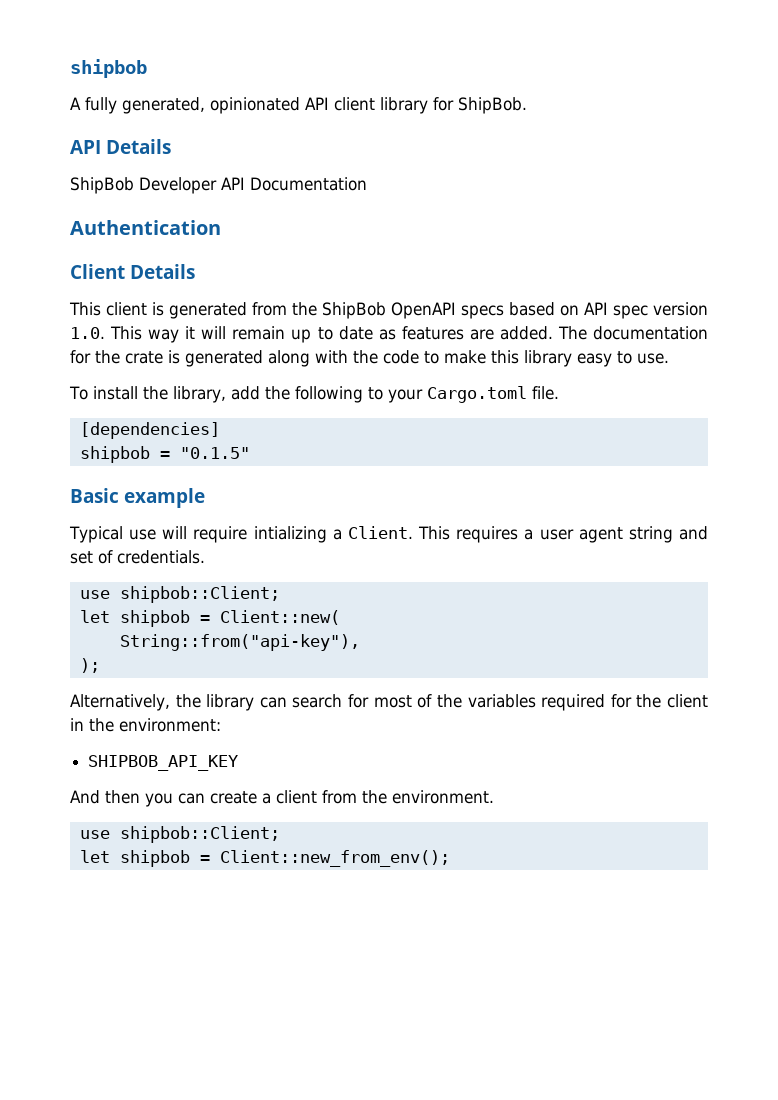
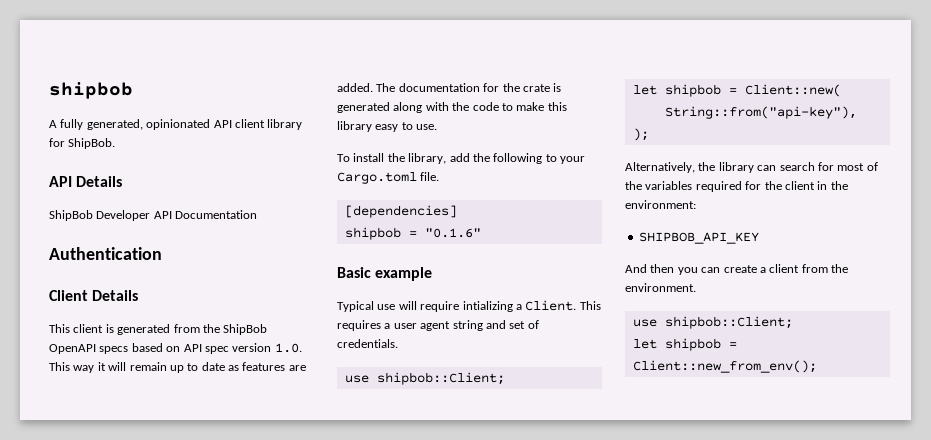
[179,447,250,459] "0.1.5" -> [424,228,481,238] "0.1.6"

